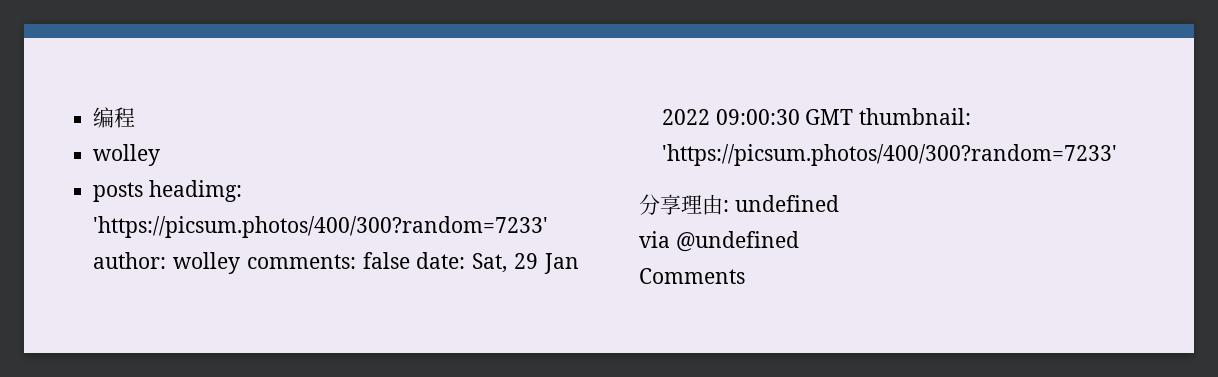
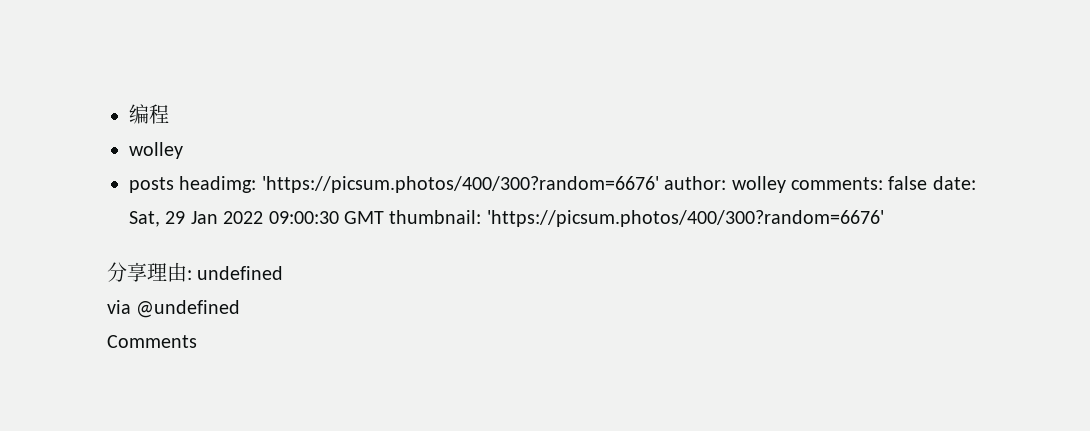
[93,216,549,238] 'https://picsum.photos/400/300?random=7233' -> [261,176,659,193] 'https://picsum.photos/400/300?random=6676'
[662,144,1118,166] 'https://picsum.photos/400/300?random=7233' -> [486,210,884,227] 'https://picsum.photos/400/300?random=6676'

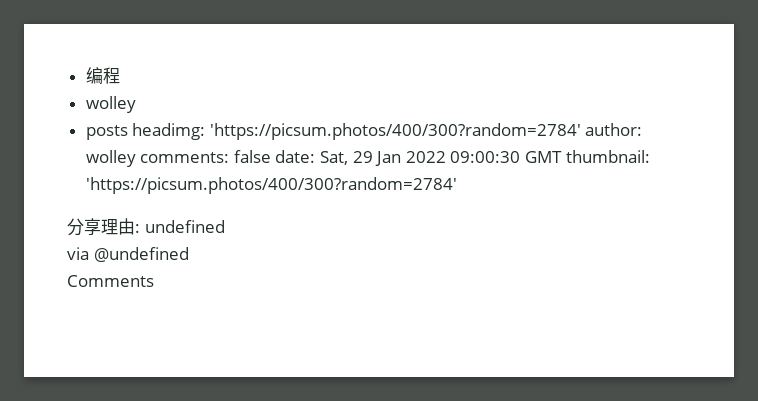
[261,176,659,193] 'https://picsum.photos/400/300?random=6676' -> [209,123,581,140] 'https://picsum.photos/400/300?random=2784'
[486,210,884,227] 'https://picsum.photos/400/300?random=6676' -> [85,177,457,194] 'https://picsum.photos/400/300?random=2784'

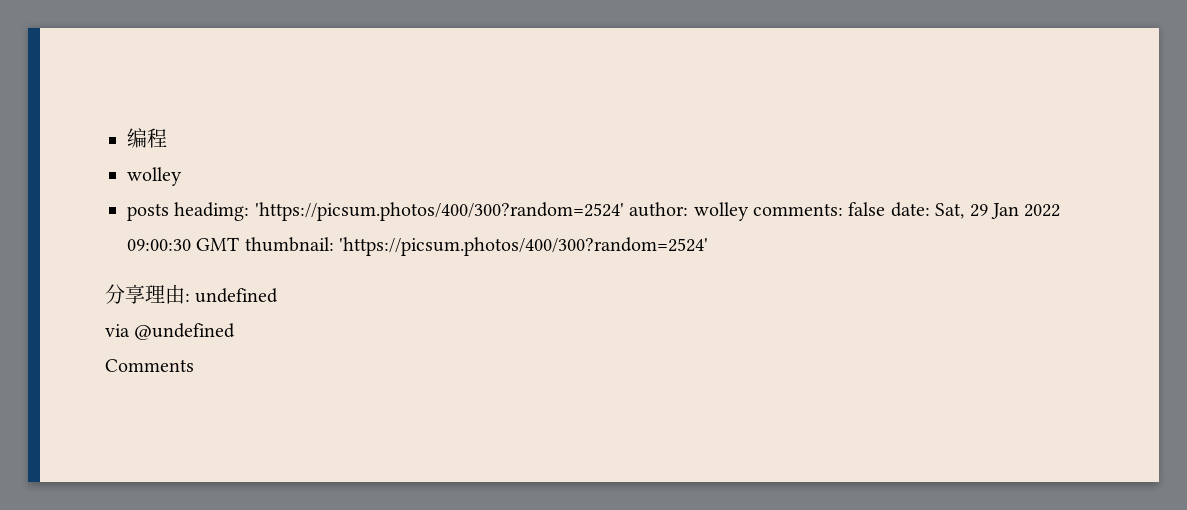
[209,123,581,140] 'https://picsum.photos/400/300?random=2784' -> [254,202,624,221] 'https://picsum.photos/400/300?random=2524'
[85,177,457,194] 'https://picsum.photos/400/300?random=2784' -> [339,237,709,256] 'https://picsum.photos/400/300?random=2524'

